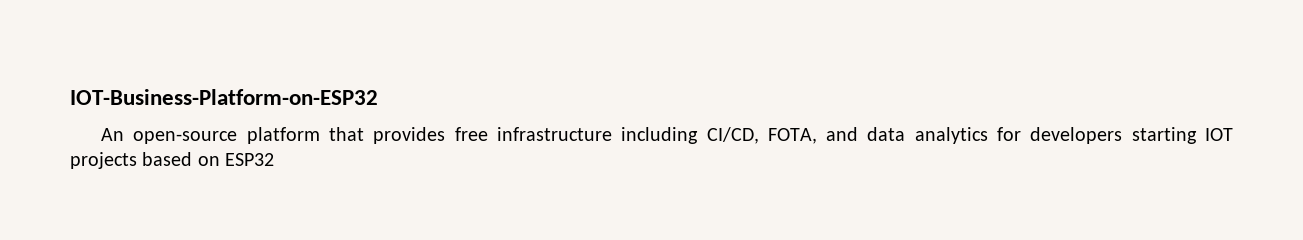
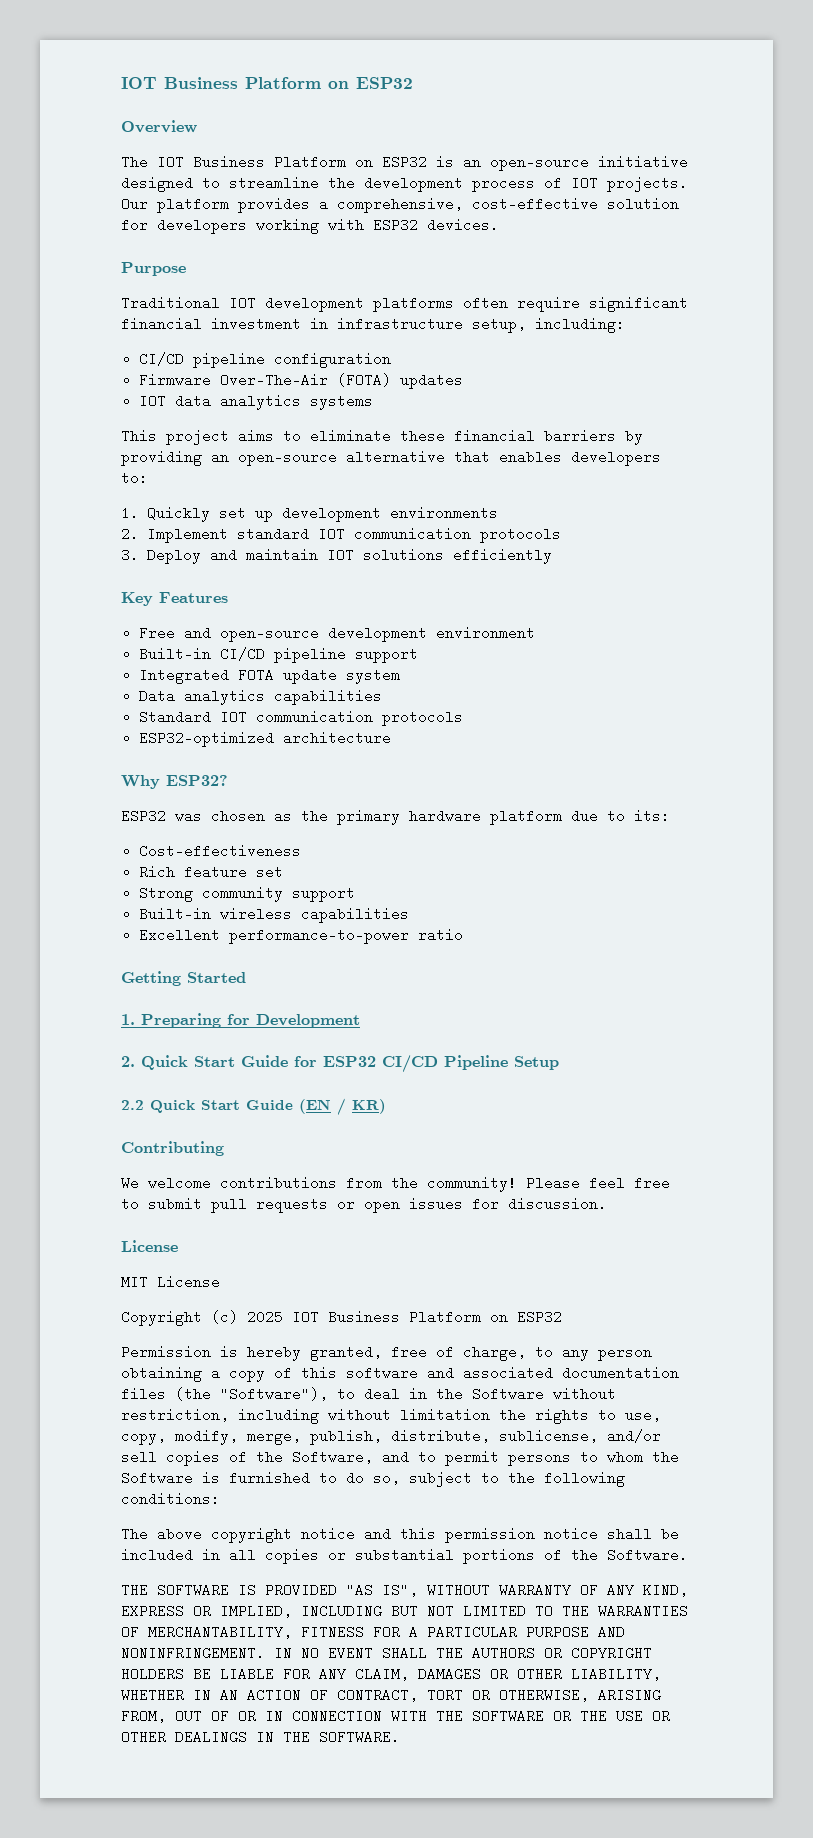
[70,89,378,105] [101,127,1233,144] [70,152,275,169] IOT-Business-Platform-on-ESP32 // An open-source platform that provides free infrastructure including CI/CD, FOTA, and data analytics for developers starting IOT projects based on ESP32 -> [121,77,413,89] [121,120,197,133] [121,155,688,171] [121,176,688,192] [121,197,679,213] [121,218,499,234] [121,262,186,276] [121,296,688,312] [121,317,625,333] [139,352,392,368] [139,373,464,389] [139,394,374,410] [121,429,643,445] [121,450,661,466] [121,471,148,485] [121,506,499,522] [121,527,562,543] [121,548,553,564] [121,592,228,606] [139,626,536,642] [139,647,419,663] [139,668,401,684] [139,689,383,705] [139,710,464,726] [139,731,392,747] [121,775,228,789] [121,809,670,825] [139,844,302,858] [139,865,284,879] [139,886,356,902] [139,907,410,923] [139,928,464,944] [121,971,246,986] [121,1013,360,1028] [121,1055,559,1073] [121,1098,386,1115] [121,1141,224,1156] [121,1176,670,1192] [121,1197,607,1213] [121,1240,178,1252] [121,1275,220,1289] [121,1310,562,1326] [121,1345,652,1361] [121,1366,679,1382] [121,1387,616,1401] [121,1408,661,1424] [121,1429,661,1445] [121,1450,679,1466] [121,1471,625,1487] [121,1492,220,1506] [121,1527,679,1543] [121,1548,688,1564] [121,1583,688,1597] [121,1604,688,1618] [121,1625,625,1639] [121,1646,652,1660] [121,1667,661,1681] [121,1688,661,1702] [121,1709,670,1723] [121,1730,400,1744] IOT Business Platform on ESP32 // Overview // The IOT Business Platform on ESP32 is an open-source initiative designed to streamline the development process of IOT projects. Our platform provides a comprehensive, cost-effective solution for developers working with ESP32 devices. // Purpose // Traditional IOT development platforms often require significant financial investment in infrastructure setup, including: // CI/CD pipeline configuration // Firmware Over-The-Air (FOTA) updates // IOT data analytics systems // This project aims to eliminate these financial barriers by providing an open-source alternative that enables developers to: // 1. Quickly set up development environments // 2. Implement standard IOT communication protocols // 3. Deploy and maintain IOT solutions efficiently // Key Features // Free and open-source development environment // Built-in CI/CD pipeline support // Integrated FOTA update system // Data analytics capabilities // Standard IOT communication protocols // ESP32-optimized architecture // Why ESP32? // ESP32 was chosen as the primary hardware platform due to its: // Cost-effectiveness // Rich feature set // Strong community support // Built-in wireless capabilities // Excellent performance-to-power ratio // Getting Started // 1. Preparing for Development // 2. Quick Start Guide for ESP32 CI/CD Pipeline Setup // 2.2 Quick Start Guide (EN / KR) // Contributing // We welcome contributions from the community! Please feel free to submit pull requests or open issues for discussion. // License // MIT License // Copyright (c) 2025 IOT Business Platform on ESP32 // Permission is hereby granted, free of charge, to any person obtaining a copy of this software and associated documentation files (the "Software"), to deal in the Software without restriction, including without limitation the rights to use, copy, modify, merge, publish, distribute, sublicense, and/or sell copies of the Software, and to permit persons to whom the Software is furnished to do so, subject to the following conditions: // The above copyright notice and this permission notice shall be included in all copies or substantial portions of the Software. // THE SOFTWARE IS PROVIDED "AS IS", WITHOUT WARRANTY OF ANY KIND, EXPRESS OR IMPLIED, INCLUDING BUT NOT LIMITED TO THE WARRANTIES OF MERCHANTABILITY, FITNESS FOR A PARTICULAR PURPOSE AND NONINFRINGEMENT. IN NO EVENT SHALL THE AUTHORS OR COPYRIGHT HOLDERS BE LIABLE FOR ANY CLAIM, DAMAGES OR OTHER LIABILITY, WHETHER IN AN ACTION OF CONTRACT, TORT OR OTHERWISE, ARISING FROM, OUT OF OR IN CONNECTION WITH THE SOFTWARE OR THE USE OR OTHER DEALINGS IN THE SOFTWARE.

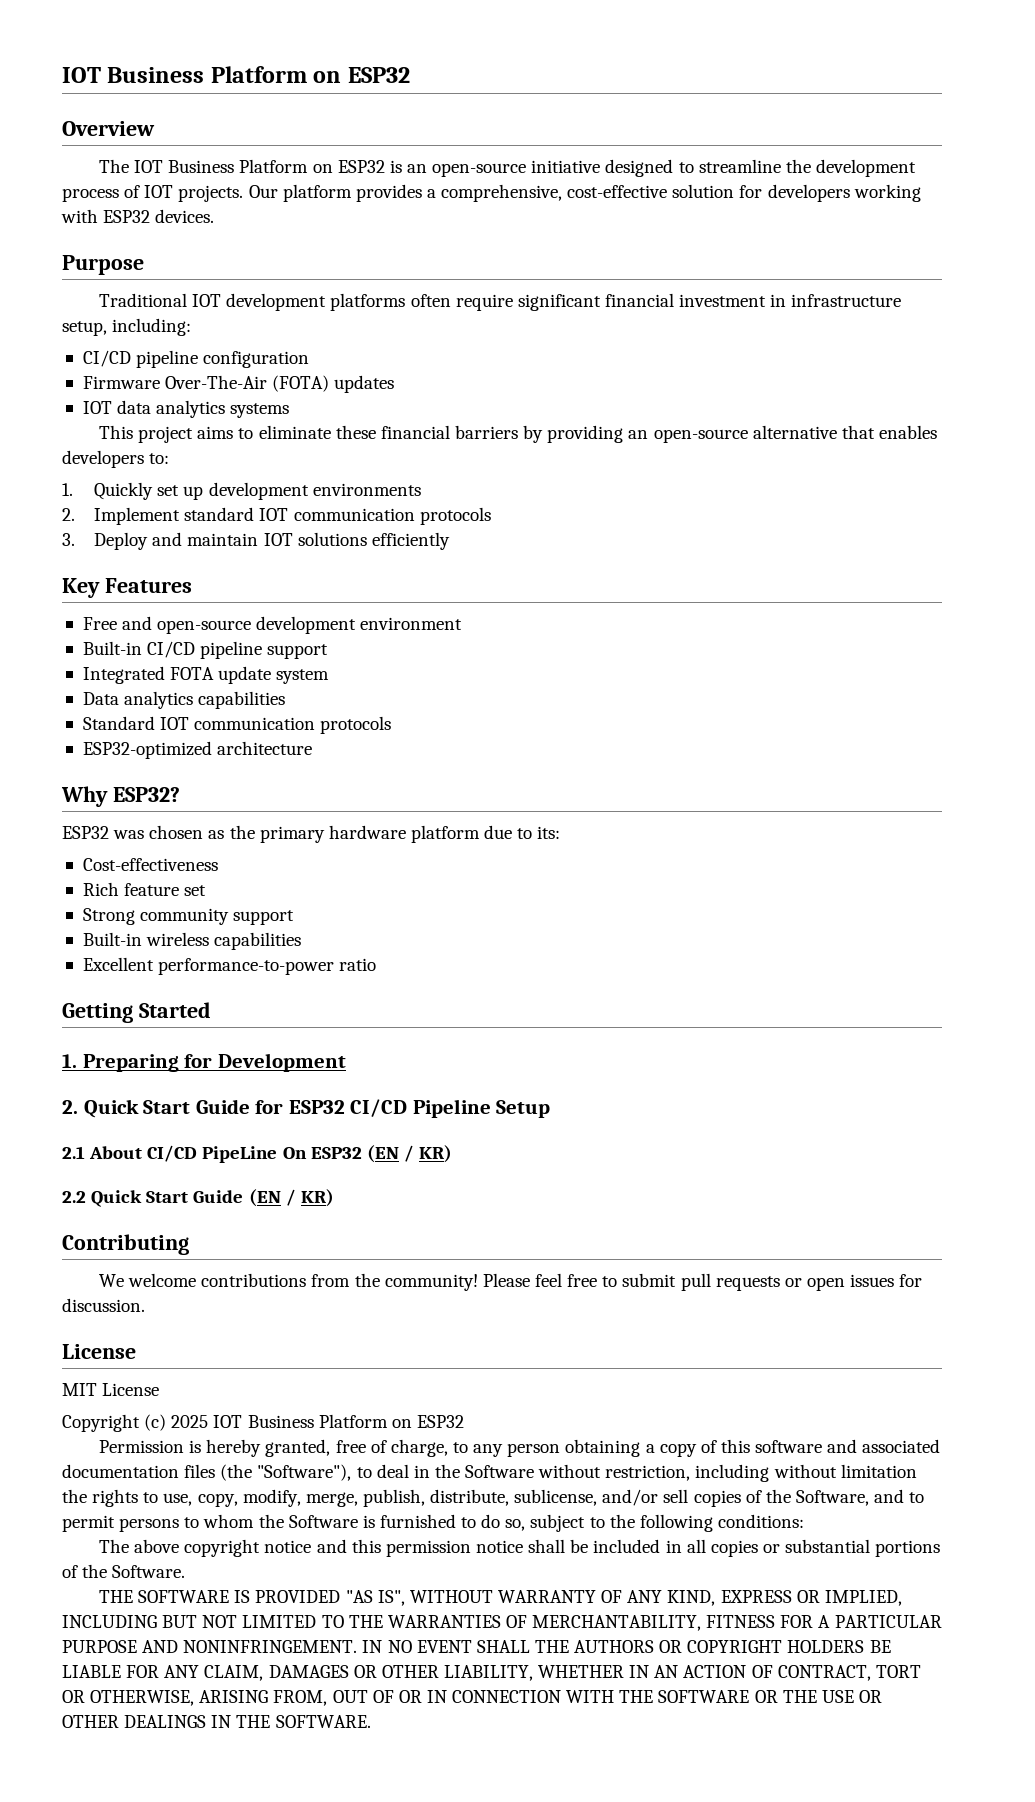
(559, 1063) none -> [62,1145,453,1163] // 2.1 About CI/CD PipeLine On ESP32 (EN / KR)

